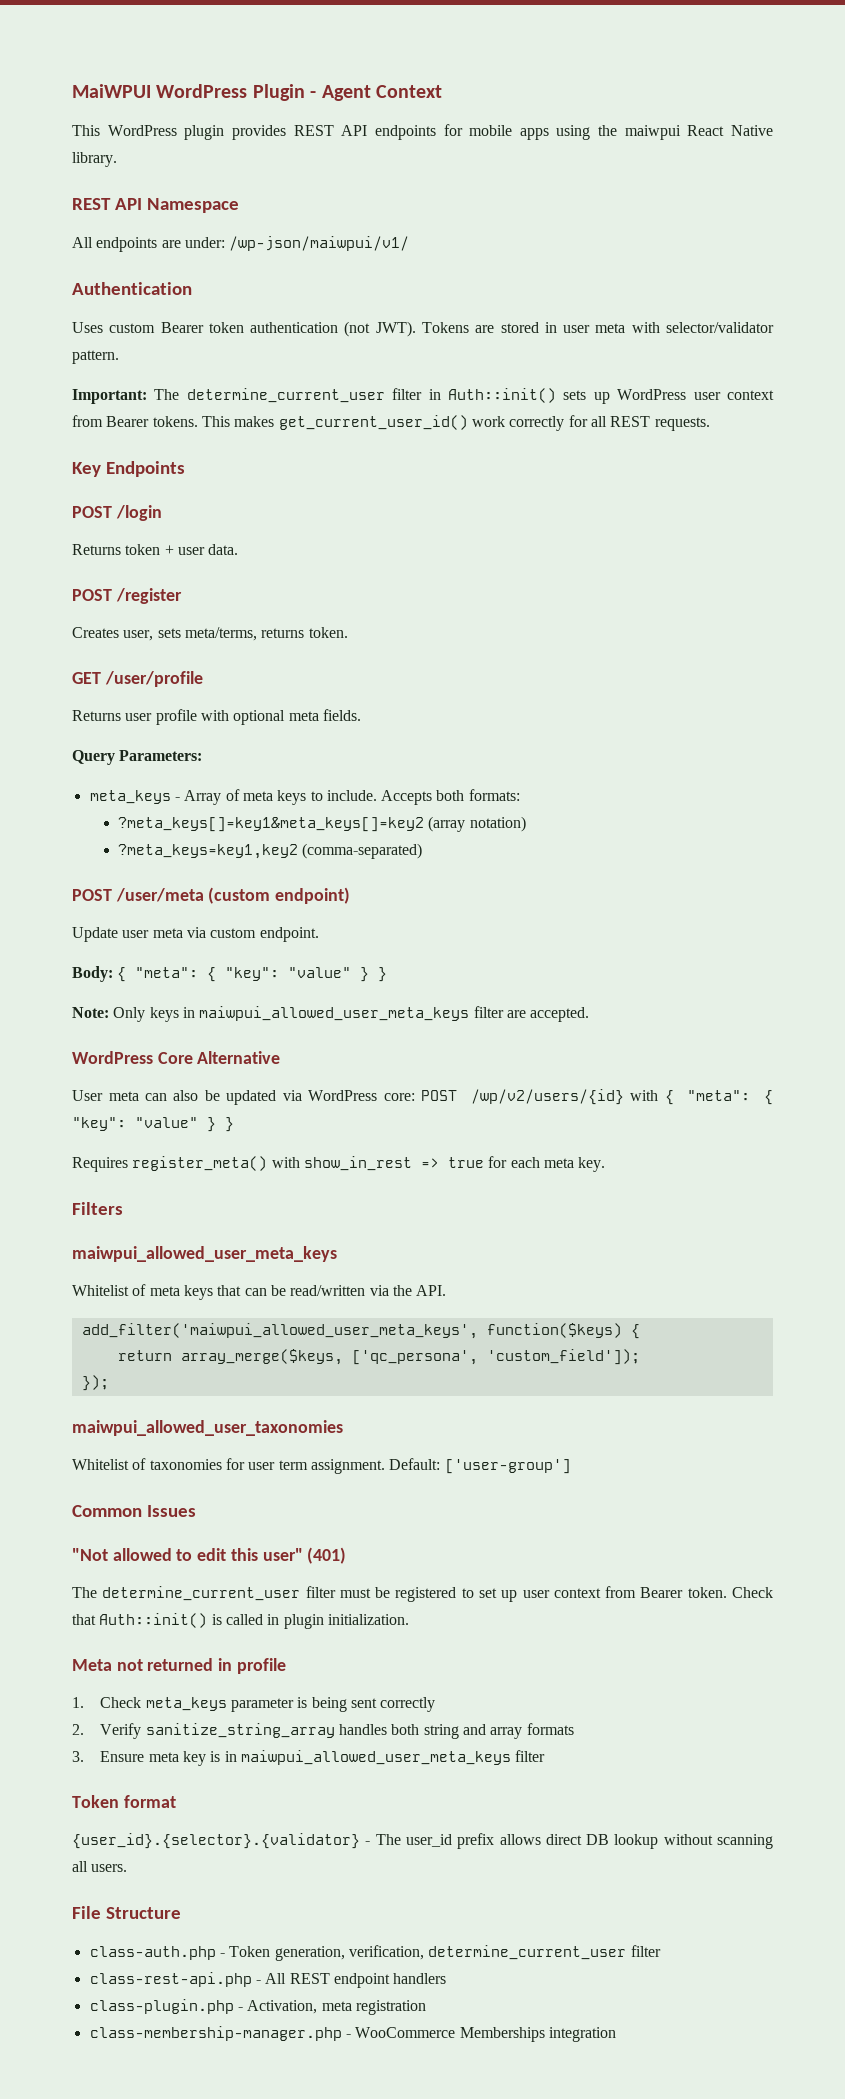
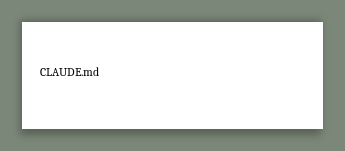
[72,84,442,101] [72,124,773,140] [72,152,117,167] [72,198,239,213] [72,236,410,252] [72,282,192,295] [72,321,775,337] [72,350,119,364] [72,388,774,404] [72,415,710,431] [72,461,185,477] [72,505,162,521] [72,544,239,555] [72,588,182,604] [72,627,348,641] [72,671,203,687] [72,709,361,725] [72,750,203,765] [89,789,520,805] [117,816,526,832] [117,843,423,859] [72,887,351,904] [72,927,319,942] [72,966,388,982] [72,1006,590,1022] [72,1051,281,1064] [72,1089,773,1105] [72,1117,234,1132] [72,1156,606,1172] [72,1202,123,1215] [72,1246,337,1262] [72,1284,447,1300] [81,1323,640,1339] [117,1349,640,1365] [81,1375,109,1391] [72,1420,343,1436] [72,1458,571,1474] [72,1505,196,1517] [72,1547,347,1564] [72,1586,774,1602] [72,1613,409,1629] [72,1658,286,1674] [72,1697,436,1712] [72,1723,574,1739] [72,1750,546,1766] [72,1795,176,1808] [72,1833,773,1849] [72,1861,128,1872] [72,1906,181,1919] [89,1945,661,1961] [89,1972,447,1988] [89,1999,426,2015] [89,2026,616,2042] MaiWPUI WordPress Plugin - Agent Context // This WordPress plugin provides REST API endpoints for mobile apps using the maiwpui React Native library. // REST API Namespace // All endpoints are under: /wp-json/maiwpui/v1/ // Authentication // Uses custom Bearer token authentication (not JWT). Tokens are stored in user meta with selector/validator pattern. // Important: The determine_current_user filter in Auth::init() sets up WordPress user context from Bearer tokens. This makes get_current_user_id() work correctly for all REST requests. // Key Endpoints // POST /login // Returns token + user data. // POST /register // Creates user, sets meta/terms, returns token. // GET /user/profile // Returns user profile with optional meta fields. // Query Parameters: // meta_keys - Array of meta keys to include. Accepts both formats: // ?meta_keys[]=key1&meta_keys[]=key2 (array notation) // ?meta_keys=key1,key2 (comma-separated) // POST /user/meta (custom endpoint) // Update user meta via custom endpoint. // Body: { "meta": { "key": "value" } } // Note: Only keys in maiwpui_allowed_user_meta_keys filter are accepted. // WordPress Core Alternative // User meta can also be updated via WordPress core: POST /wp/v2/users/{id} with { "meta": { "key": "value" } } // Requires register_meta() with show_in_rest => true for each meta key. // Filters // maiwpui_allowed_user_meta_keys // Whitelist of meta keys that can be read/written via the API. // add_filter('maiwpui_allowed_user_meta_keys', function($keys) { // return array_merge($keys, ['qc_persona', 'custom_field']); // }); // maiwpui_allowed_user_taxonomies // Whitelist of taxonomies for user term assignment. Default: ['user-group'] // Common Issues // "Not allowed to edit this user" (401) // The determine_current_user filter must be registered to set up user context from Bearer token. Check that Auth::init() is called in plugin initialization. // Meta not returned in profile // 1. Check meta_keys parameter is being sent correctly // 2. Verify sanitize_string_array handles both string and array formats // 3. Ensure meta key is in maiwpui_allowed_user_meta_keys filter // Token format // {user_id}.{selector}.{validator} - The user_id prefix allows direct DB lookup without scanning all users. // File Structure // class-auth.php - Token generation, verification, determine_current_user filter // class-rest-api.php - All REST endpoint handlers // class-plugin.php - Activation, meta registration // class-membership-manager.php - WooCommerce Memberships integration -> [40,67,99,76] CLAUDE.md

